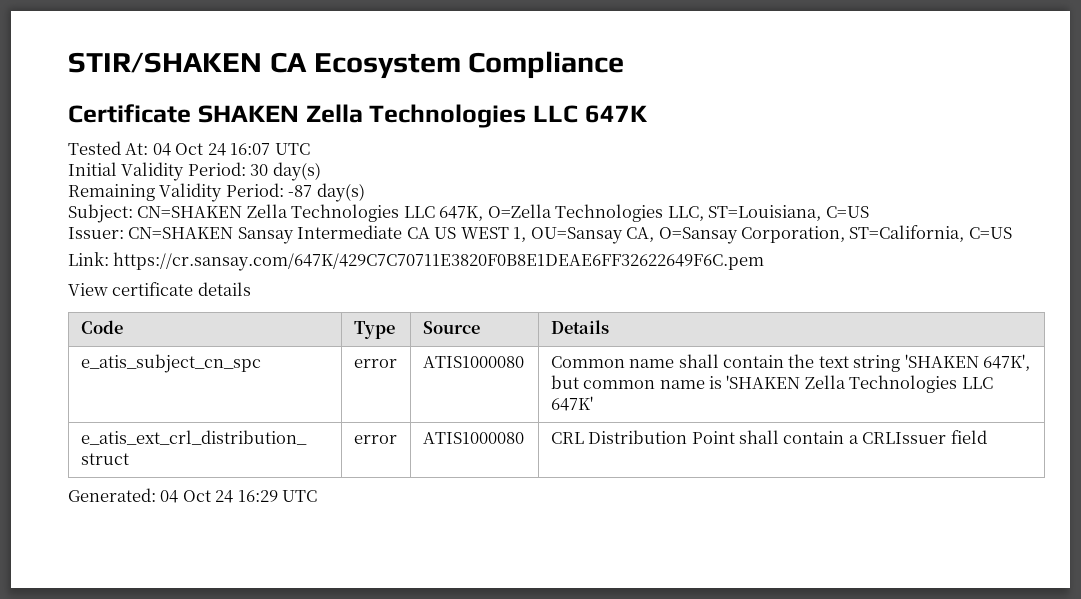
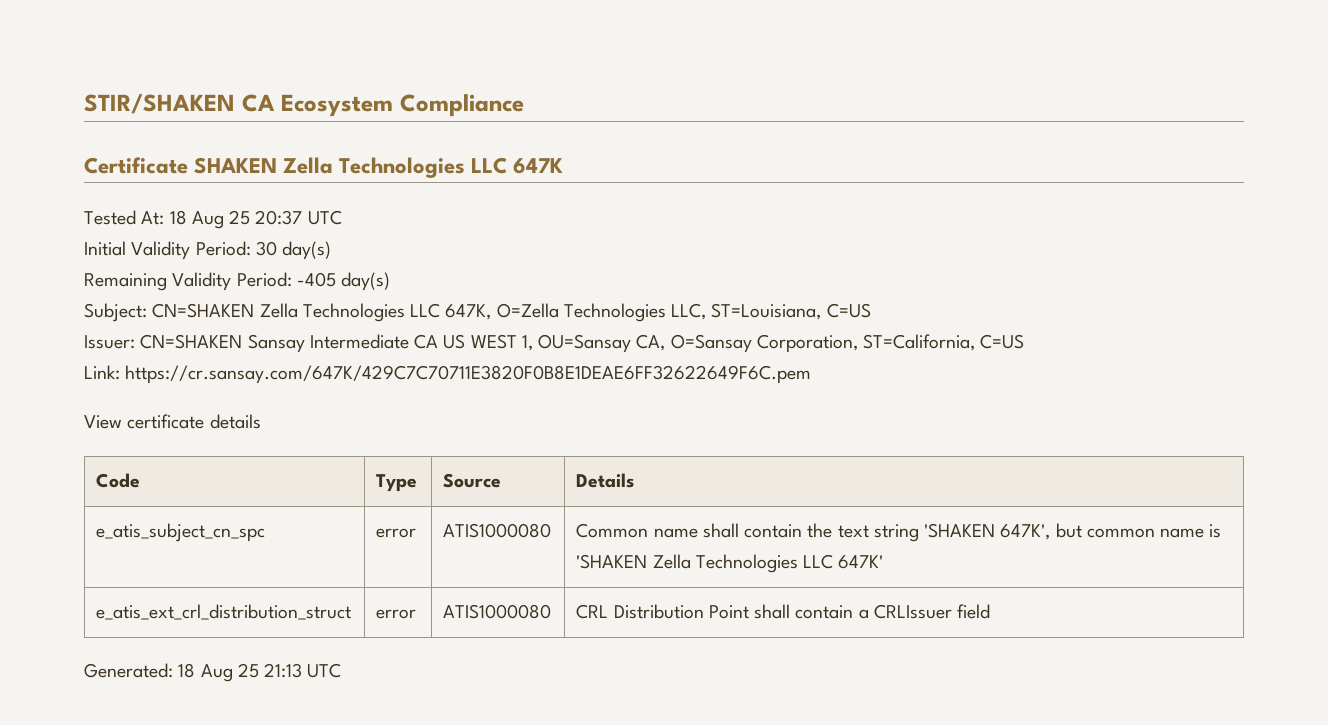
[152,143,271,156] 04 Oct 24 16:07 -> [169,210,303,229] 18 Aug 25 20:37
[288,185,313,197] -87 -> [296,272,336,287] -405
[160,490,278,503] 04 Oct 24 16:29 -> [178,663,303,682] 18 Aug 25 21:13

